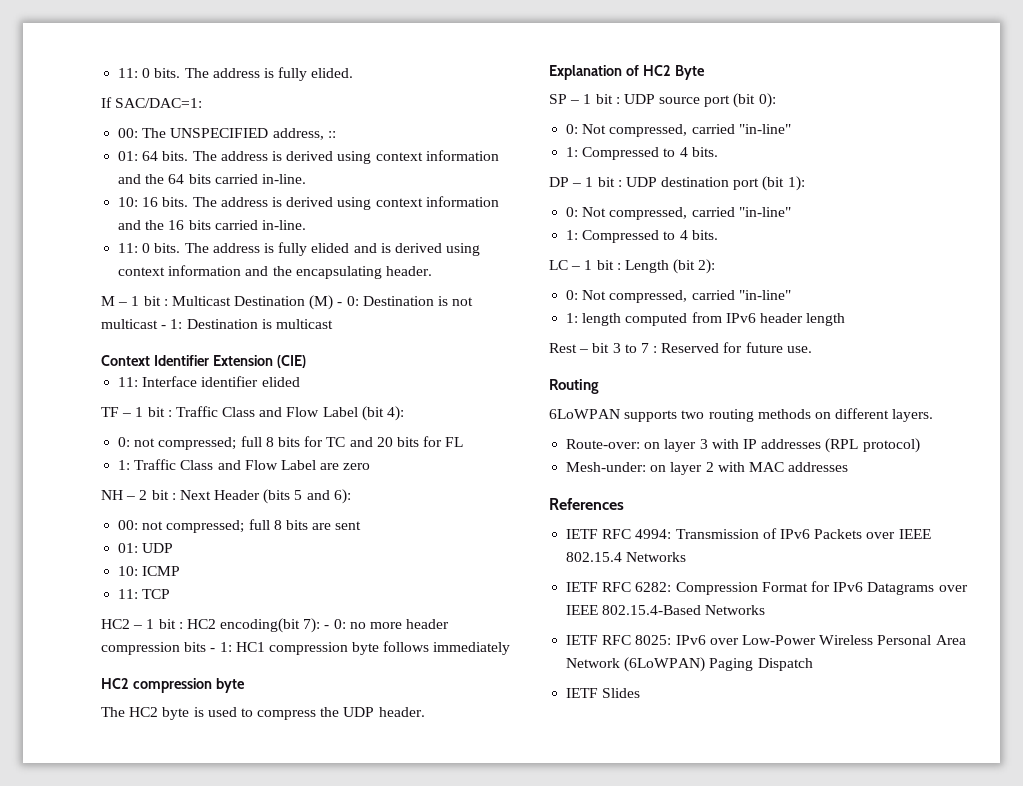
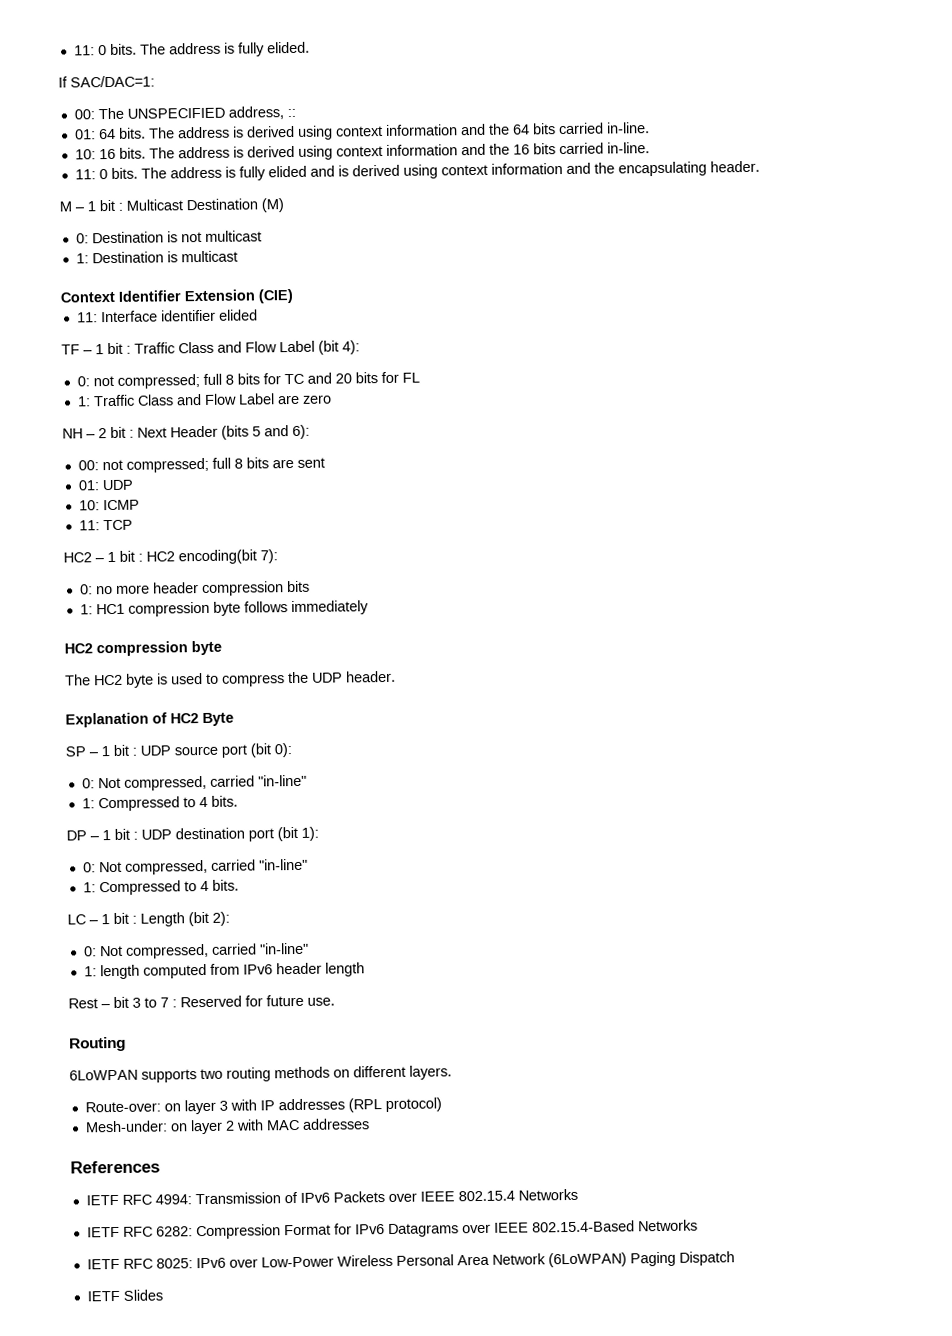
[337,302,343,306] - -> (284, 205) //
[161,325,167,329] - -> (262, 236) //
[324,625,330,629] - -> (278, 556) //
[210,648,216,652] - -> (310, 586) //

